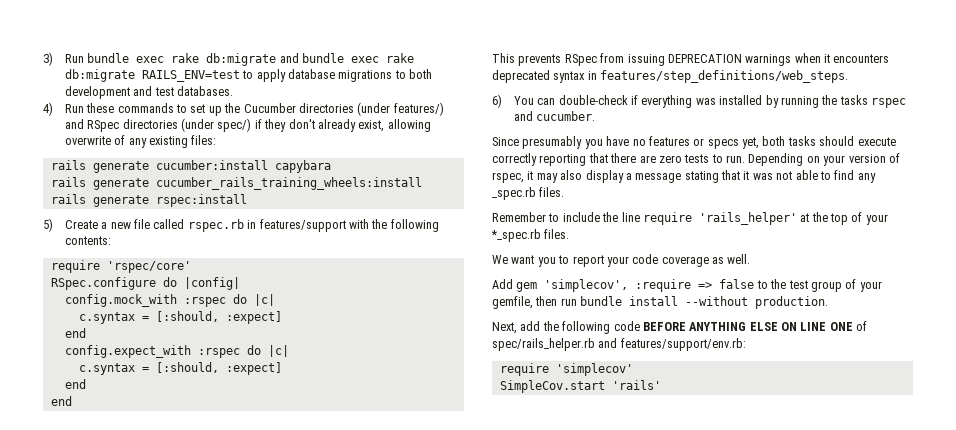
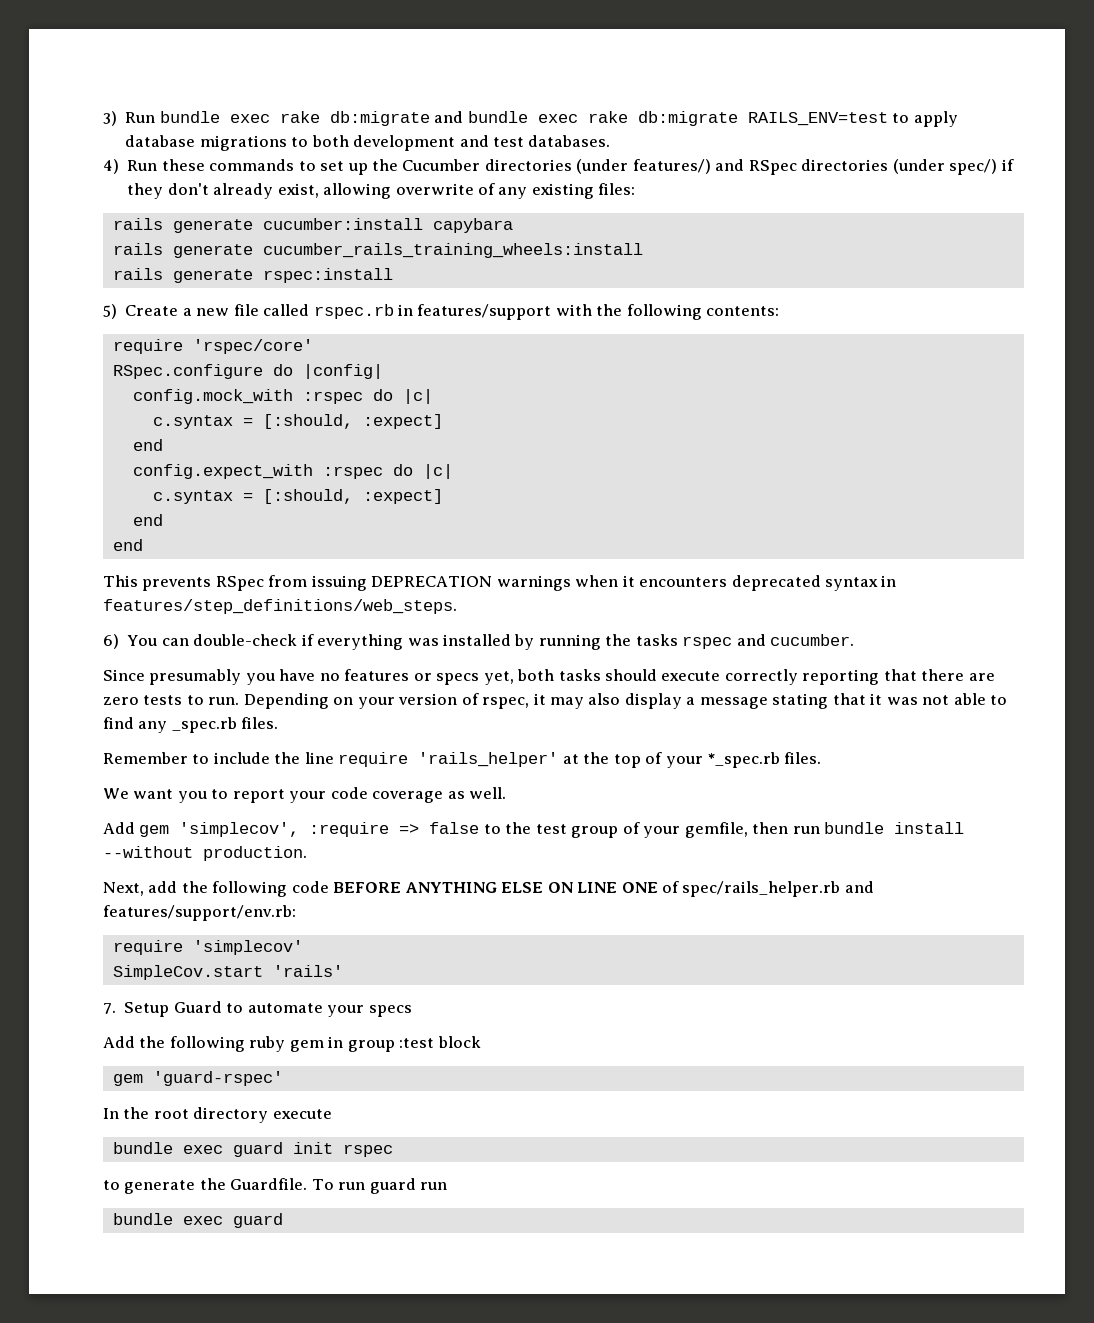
(661, 385) none -> [103,1001,412,1017] [103,1036,481,1052] [112,1071,283,1086] [103,1107,332,1123] [112,1142,393,1157] [103,1178,448,1194] [112,1213,283,1228] // 7. Setup Guard to automate your specs // Add the following ruby gem in group :test block // gem 'guard-rspec' // In the root directory execute // bundle exec guard init rspec // to generate the Guardfile. To run guard run // bundle exec guard

